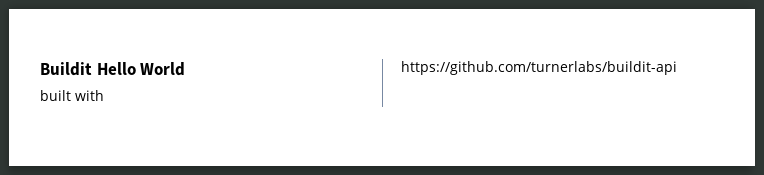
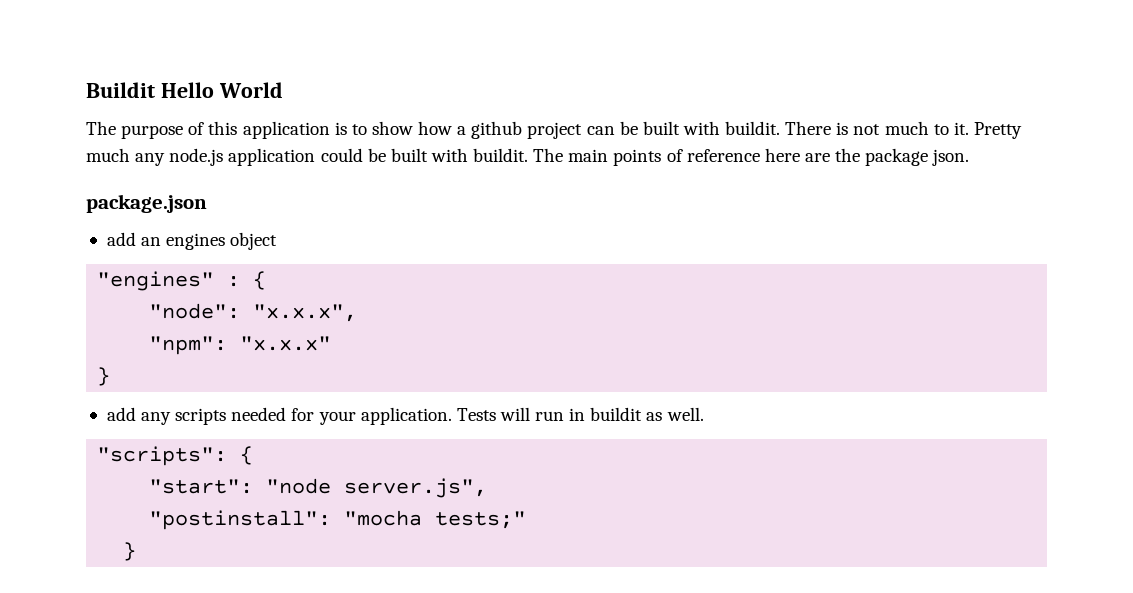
[40,90,104,101] [401,61,677,75] built with https://github.com/turnerlabs/buildit-api -> [86,121,1022,139] [86,148,970,166] [86,194,207,213] [106,232,278,250] [97,271,267,291] [149,303,358,322] [149,336,332,355] [97,367,111,386] [106,407,704,425] [97,446,254,466] [149,478,488,498] [149,510,527,530] [123,542,137,561] The purpose of this application is to show how a github project can be built with buildit. There is not much to it. Pretty much any node.js application could be built with buildit. The main points of reference here are the package json. // package.json // add an engines object // "engines" : { // "node": "x.x.x", // "npm": "x.x.x" // } // add any scripts needed for your application. Tests will run in buildit as well. // "scripts": { // "start": "node server.js", // "postinstall": "mocha tests;" // }

